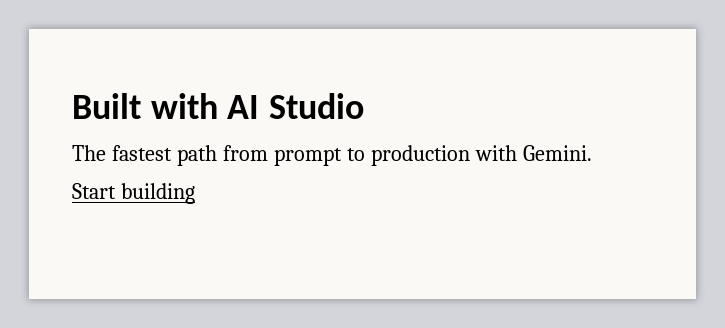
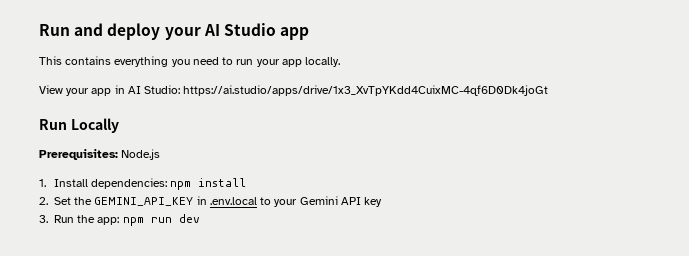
[72,93,365,119] [72,145,592,166] [72,183,195,204] Built with AI Studio // The fastest path from prompt to production with Gemini. // Start building -> [39,23,310,40] [39,56,341,67] [39,85,549,96] [39,118,119,133] [39,149,161,160] [39,178,247,190] [39,196,383,207] [39,214,200,226] Run and deploy your AI Studio app // This contains everything you need to run your app locally. // View your app in AI Studio: https://ai.studio/apps/drive/1x3_XvTpYKdd4CuixMC-4qf6D0Dk4joGt // Run Locally // Prerequisites: Node.js // 1. Install dependencies: npm install // 2. Set the GEMINI_API_KEY in .env.local to your Gemini API key // 3. Run the app: npm run dev

